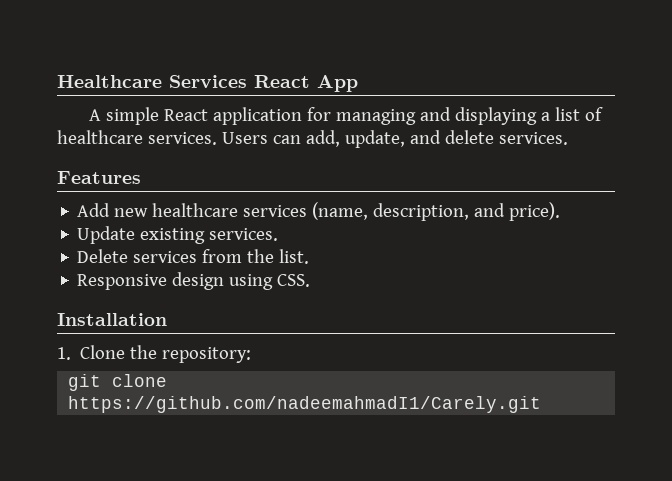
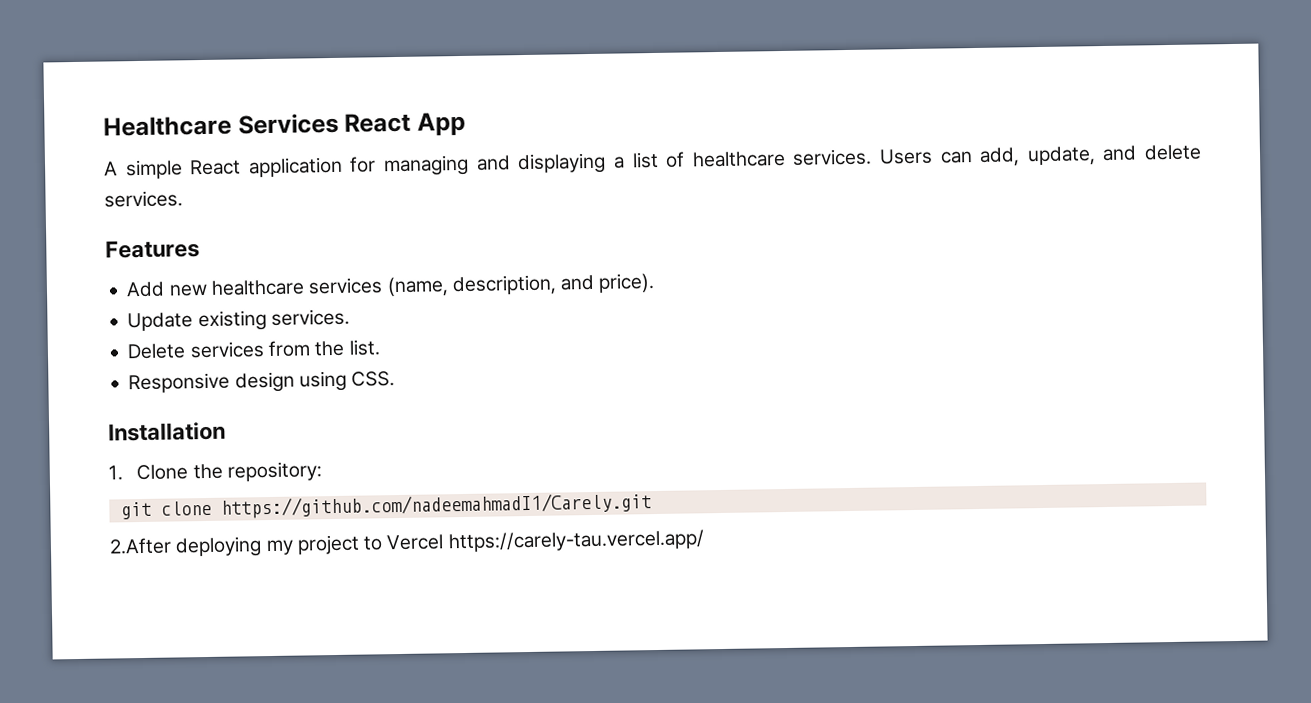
(542, 404) none -> [109,529,705,558] // 2.After deploying my project to Vercel https://carely-tau.vercel.app/

